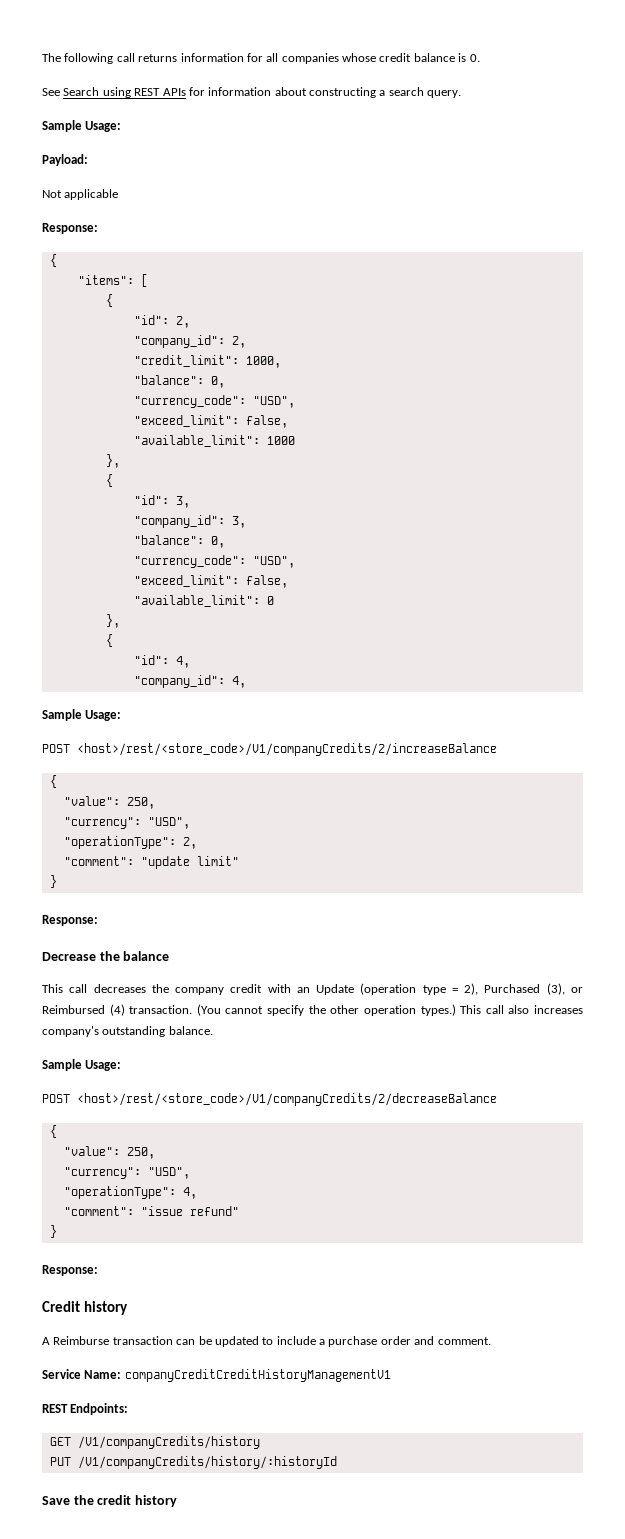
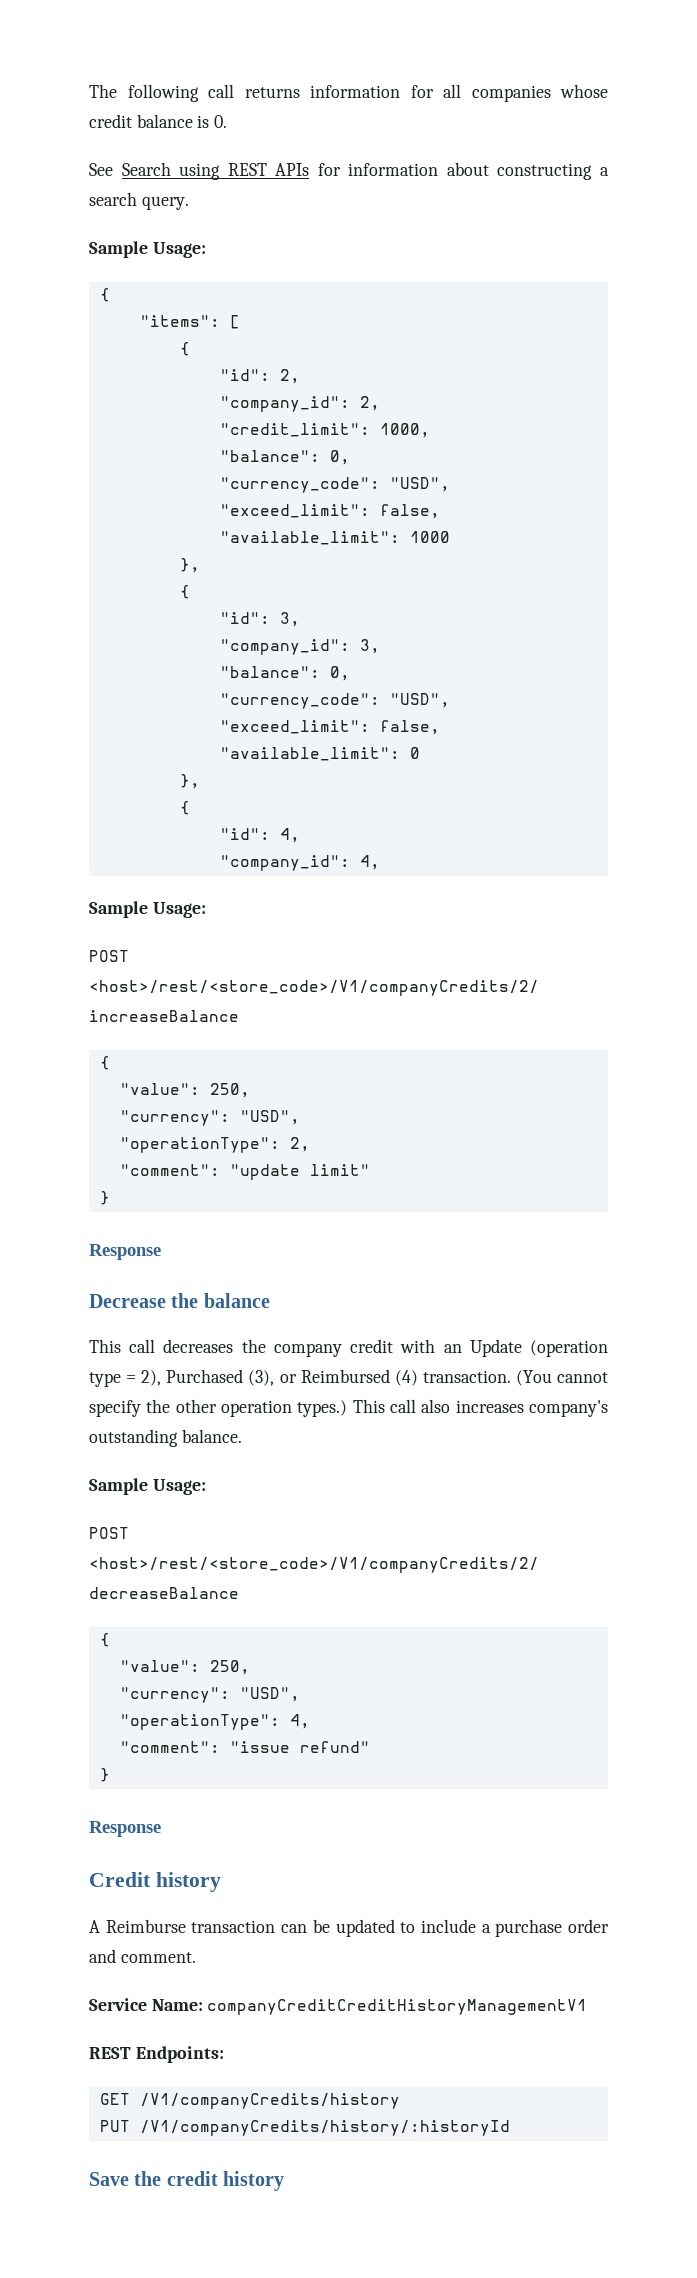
[42,154,88,166] [42,189,119,200] [42,223,98,234] // Payload: // Not applicable // Response: -> (206, 250) none
[42,915,98,926] Response: -> [89,1244,161,1260] Response
[42,1265,98,1276] Response: -> [89,1821,161,1837] Response

